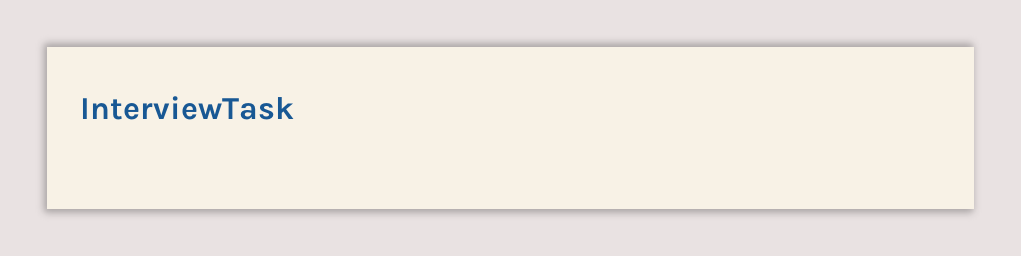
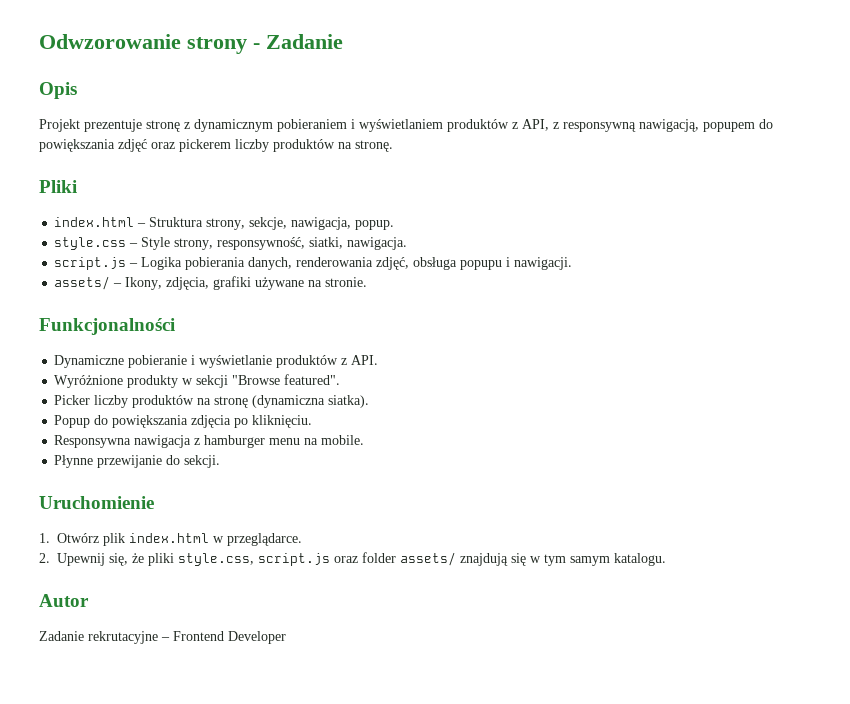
[80,96,294,120] InterviewTask -> [39,34,343,54] [39,82,77,99] [39,119,773,132] [39,139,393,152] [39,180,77,193] [54,217,395,230] [54,237,408,250] [54,257,573,270] [54,276,368,290] [39,318,175,335] [54,355,379,368] [54,374,341,388] [54,395,370,408] [54,415,313,428] [54,435,365,448] [54,455,221,468] [39,496,154,509] [39,533,302,546] [39,552,666,566] [39,594,89,607] [39,631,286,644] Odwzorowanie strony - Zadanie // Opis // Projekt prezentuje stronę z dynamicznym pobieraniem i wyświetlaniem produktów z API, z responsywną nawigacją, popupem do powiększania zdjęć oraz pickerem liczby produktów na stronę. // Pliki // index.html – Struktura strony, sekcje, nawigacja, popup. // style.css – Style strony, responsywność, siatki, nawigacja. // script.js – Logika pobierania danych, renderowania zdjęć, obsługa popupu i nawigacji. // assets/ – Ikony, zdjęcia, grafiki używane na stronie. // Funkcjonalności // Dynamiczne pobieranie i wyświetlanie produktów z API. // Wyróżnione produkty w sekcji "Browse featured". // Picker liczby produktów na stronę (dynamiczna siatka). // Popup do powiększania zdjęcia po kliknięciu. // Responsywna nawigacja z hamburger menu na mobile. // Płynne przewijanie do sekcji. // Uruchomienie // 1. Otwórz plik index.html w przeglądarce. // 2. Upewnij się, że pliki style.css, script.js oraz folder assets/ znajdują się w tym samym katalogu. // Autor // Zadanie rekrutacyjne – Frontend Developer

